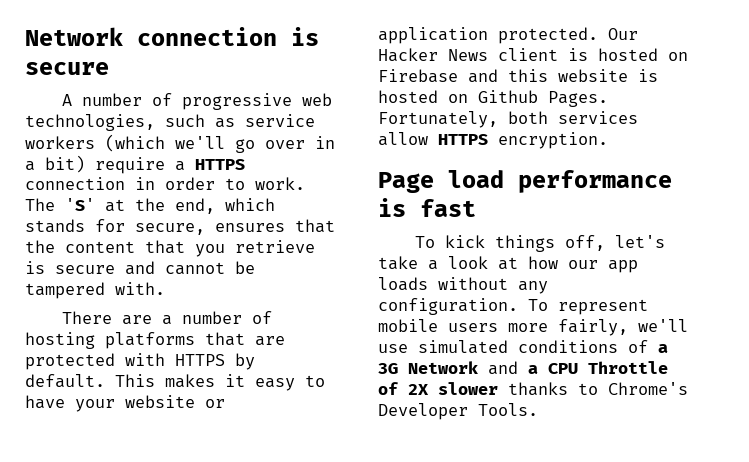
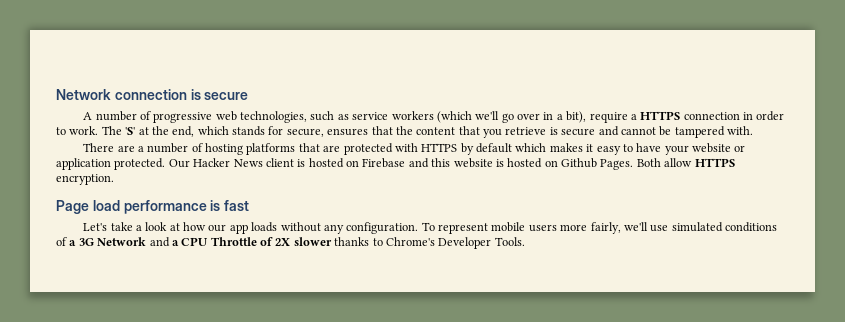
[45,155,85,173] bit) -> [566,111,587,123] bit),
[25,374,155,388] default. This -> [476,143,547,153] default which
[378,111,638,128] Fortunately, both services -> [636,158,661,167] Both
[414,235,665,252] To kick things off, let's -> [83,223,108,231] Let's

